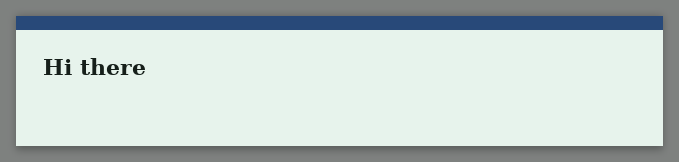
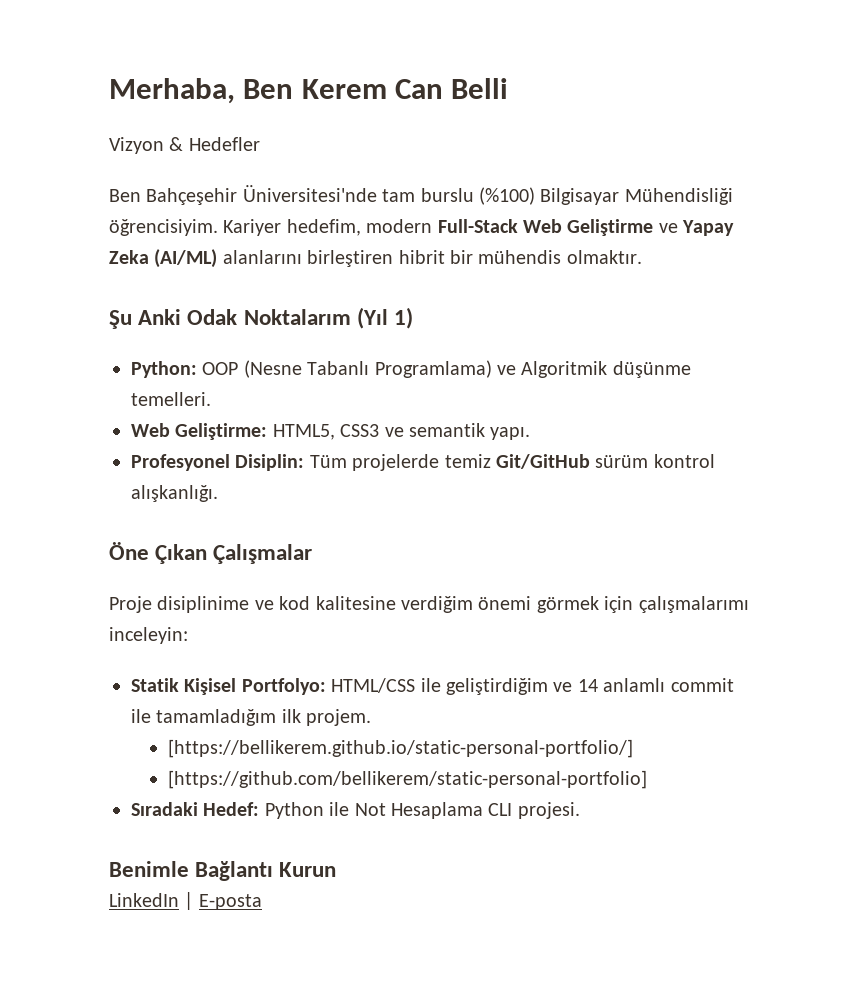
[43,58,146,75] Hi there -> [109,78,509,104] [109,137,260,154] [109,185,733,205] [109,219,735,236] [109,249,642,268] [109,307,414,329] [131,360,691,378] [131,392,211,406] [131,423,531,440] [131,454,715,471] [131,485,218,502] [109,542,313,564] [109,596,749,613] [109,627,188,644] [131,678,734,695] [131,709,372,726] [168,739,634,758] [168,770,648,789] [131,802,580,819] [109,861,337,881] [109,892,262,910] Merhaba, Ben Kerem Can Belli // Vizyon & Hedefler // Ben Bahçeşehir Üniversitesi'nde tam burslu (%100) Bilgisayar Mühendisliği öğrencisiyim. Kariyer hedefim, modern Full-Stack Web Geliştirme ve Yapay Zeka (AI/ML) alanlarını birleştiren hibrit bir mühendis olmaktır. // Şu Anki Odak Noktalarım (Yıl 1) // Python: OOP (Nesne Tabanlı Programlama) ve Algoritmik düşünme temelleri. // Web Geliştirme: HTML5, CSS3 ve semantik yapı. // Profesyonel Disiplin: Tüm projelerde temiz Git/GitHub sürüm kontrol alışkanlığı. // Öne Çıkan Çalışmalar // Proje disiplinime ve kod kalitesine verdiğim önemi görmek için çalışmalarımı inceleyin: // Statik Kişisel Portfolyo: HTML/CSS ile geliştirdiğim ve 14 anlamlı commit ile tamamladığım ilk projem. // [https://bellikerem.github.io/static-personal-portfolio/] // [https://github.com/bellikerem/static-personal-portfolio] // Sıradaki Hedef: Python ile Not Hesaplama CLI projesi. // Benimle Bağlantı Kurun // LinkedIn | E-posta

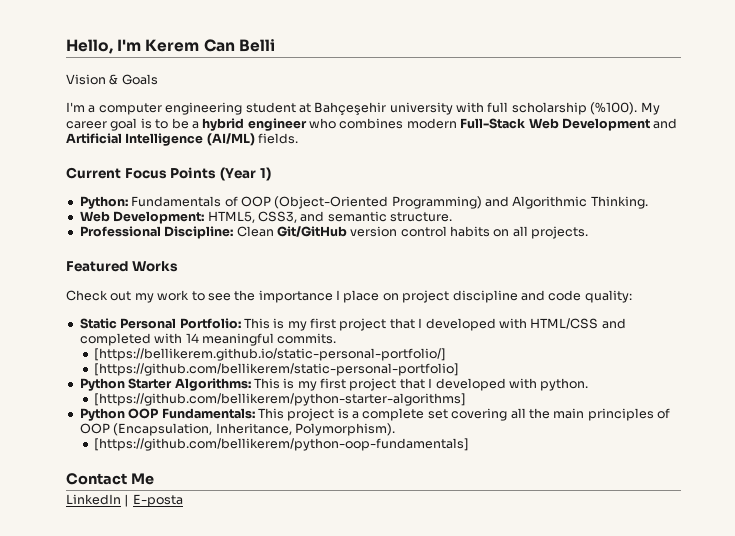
[109,78,294,104] Merhaba, Ben -> [66,39,142,54] Hello, I'm
[109,137,260,154] [109,185,733,205] [109,219,735,236] [109,249,642,268] [109,307,414,329] [131,360,691,378] [131,392,211,406] [131,423,531,440] [131,454,715,471] [131,485,218,502] [109,542,313,564] [109,596,749,613] [109,627,188,644] [131,678,734,695] [131,709,372,726] [168,739,634,758] [168,770,648,789] [131,802,580,819] [109,861,337,881] Vizyon & Hedefler // Ben Bahçeşehir Üniversitesi'nde tam burslu (%100) Bilgisayar Mühendisliği öğrencisiyim. Kariyer hedefim, modern Full-Stack Web Geliştirme ve Yapay Zeka (AI/ML) alanlarını birleştiren hibrit bir mühendis olmaktır. // Şu Anki Odak Noktalarım (Yıl 1) // Python: OOP (Nesne Tabanlı Programlama) ve Algoritmik düşünme temelleri. // Web Geliştirme: HTML5, CSS3 ve semantik yapı. // Profesyonel Disiplin: Tüm projelerde temiz Git/GitHub sürüm kontrol alışkanlığı. // Öne Çıkan Çalışmalar // Proje disiplinime ve kod kalitesine verdiğim önemi görmek için çalışmalarımı inceleyin: // Statik Kişisel Portfolyo: HTML/CSS ile geliştirdiğim ve 14 anlamlı commit ile tamamladığım ilk projem. // [https://bellikerem.github.io/static-personal-portfolio/] // [https://github.com/bellikerem/static-personal-portfolio] // Sıradaki Hedef: Python ile Not Hesaplama CLI projesi. // Benimle Bağlantı Kurun -> [66,74,158,85] [66,102,660,116] [66,118,678,131] [66,133,299,146] [66,167,271,181] [79,196,648,209] [79,211,452,224] [79,226,589,239] [66,261,178,272] [66,290,632,303] [79,318,626,331] [79,333,337,346] [93,348,446,361] [93,363,459,376] [79,378,589,391] [93,393,466,406] [79,408,670,421] [79,423,395,436] [93,438,469,451] [66,473,154,485] Vision & Goals // I'm a computer engineering student at Bahçeşehir university with full scholarship (%100). My career goal is to be a hybrid engineer who combines modern Full-Stack Web Development and Artificial Intelligence (AI/ML) fields. // Current Focus Points (Year 1) // Python: Fundamentals of OOP (Object-Oriented Programming) and Algorithmic Thinking. // Web Development: HTML5, CSS3, and semantic structure. // Professional Discipline: Clean Git/GitHub version control habits on all projects. // Featured Works // Check out my work to see the importance I place on project discipline and code quality: // Static Personal Portfolio: This is my first project that I developed with HTML/CSS and completed with 14 meaningful commits. // [https://bellikerem.github.io/static-personal-portfolio/] // [https://github.com/bellikerem/static-personal-portfolio] // Python Starter Algorithms: This is my first project that I developed with python. // [https://github.com/bellikerem/python-starter-algorithms] // Python OOP Fundamentals: This project is a complete set covering all the main principles of OOP (Encapsulation, Inheritance, Polymorphism). // [https://github.com/bellikerem/python-oop-fundamentals] // Contact Me

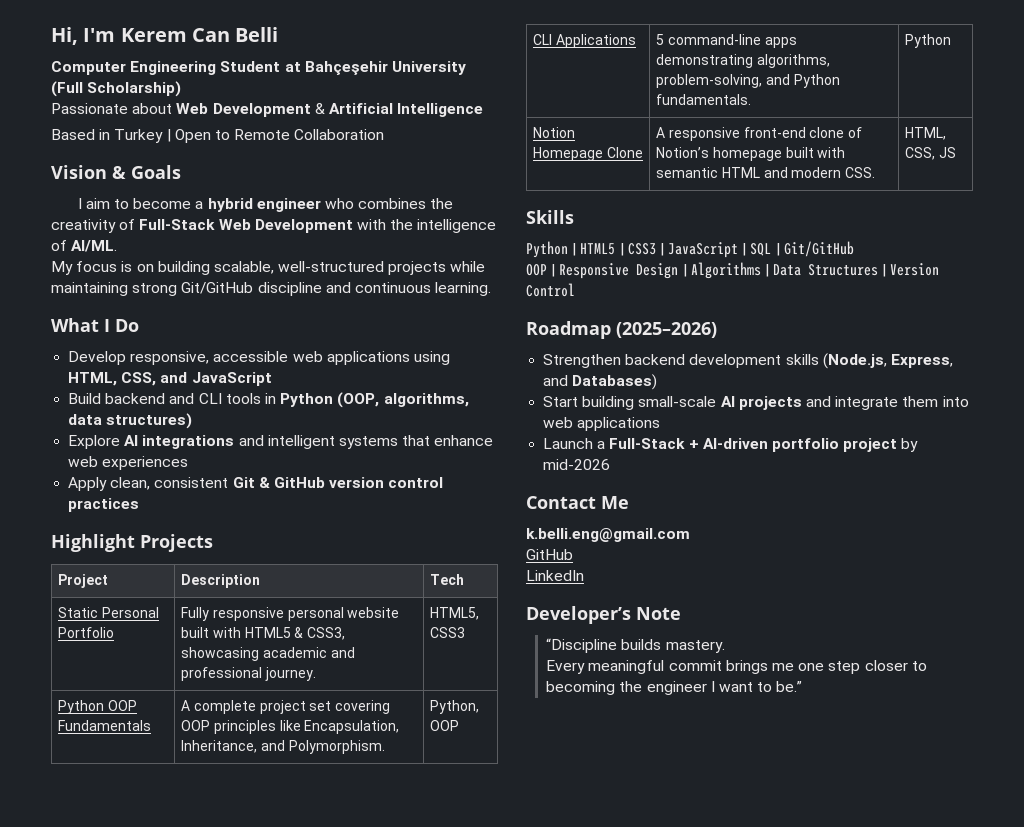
[66,39,113,54] Hello, -> [51,27,78,45] Hi,
[66,74,158,85] [66,102,660,116] [66,118,189,131] Vision & Goals // I'm a computer engineering student at Bahçeşehir university with full scholarship (%100). My career goal is to be -> [51,61,466,75] [51,81,182,97] [51,103,484,117] [51,129,385,143] [51,165,181,179] [77,198,192,209] Computer Engineering Student at Bahçeşehir University (Full Scholarship) // Passionate about Web Development & Artificial Intelligence // Based in Turkey | Open to Remote Collaboration // Vision & Goals // I aim to become
[406,118,678,131] [66,133,299,146] [66,167,271,181] [79,196,648,209] [79,211,452,224] [79,226,589,239] [66,261,178,272] [66,290,632,303] [79,318,626,331] [79,333,337,346] [93,348,446,361] [93,363,459,376] [79,378,589,391] [93,393,466,406] [79,408,670,421] [79,423,395,436] [93,438,469,451] modern Full-Stack Web Development and Artificial Intelligence (AI/ML) fields. // Current Focus Points (Year 1) // Python: Fundamentals of OOP (Object-Oriented Programming) and Algorithmic Thinking. // Web Development: HTML5, CSS3, and semantic structure. // Professional Discipline: Clean Git/GitHub version control habits on all projects. // Featured Works // Check out my work to see the importance I place on project discipline and code quality: // Static Personal Portfolio: This is my first project that I developed with HTML/CSS and completed with 14 meaningful commits. // [https://bellikerem.github.io/static-personal-portfolio/] // [https://github.com/bellikerem/static-personal-portfolio] // Python Starter Algorithms: This is my first project that I developed with python. // [https://github.com/bellikerem/python-starter-algorithms] // Python OOP Fundamentals: This project is a complete set covering all the main principles of OOP (Encapsulation, Inheritance, Polymorphism). // [https://github.com/bellikerem/python-oop-fundamentals] -> [430,198,454,209] [51,219,497,233] [51,240,118,252] [51,261,486,275] [51,282,492,296] [51,318,139,332] [68,351,450,365] [68,372,272,386] [68,392,469,408] [68,413,193,429] [68,435,494,449] [68,456,189,470] [68,477,444,491] [68,498,140,512] [51,534,213,552] [58,574,109,588] [181,574,261,588] [430,574,465,585] [58,607,159,618] [58,627,115,638] [181,607,400,621] [181,627,346,640] [181,647,355,661] [181,667,316,681] [430,607,480,620] [430,627,466,638] [58,700,137,714] [58,720,152,731] [181,700,391,714] [181,720,400,734] [181,740,385,754] [430,700,480,714] [430,720,460,731] [533,34,636,48] [656,34,797,48] [656,54,830,68] [656,74,840,88] [656,94,752,105] [905,34,952,48] [533,127,576,138] [533,147,643,161] [656,127,863,141] [656,147,846,161] [656,167,876,178] [905,127,947,140] [905,147,956,160] [526,210,574,224] [526,241,854,258] [526,262,940,279] [526,283,575,297] [526,321,717,339] [543,353,953,369] [543,374,658,390] [543,396,969,410] [543,417,661,431] [543,438,919,452] [543,459,611,470] the creativity of Full-Stack Web Development with the intelligence of AI/ML. // My focus is on building scalable, well-structured projects while maintaining strong Git/GitHub discipline and continuous learning. // What I Do // Develop responsive, accessible web applications using HTML, CSS, and JavaScript // Build backend and CLI tools in Python (OOP, algorithms, data structures) // Explore AI integrations and intelligent systems that enhance web experiences // Apply clean, consistent Git & GitHub version control practices // Highlight Projects // Project | Description | Tech // Static Personal Portfolio | Fully responsive personal website built with HTML5 & CSS3, showcasing academic and professional journey. | HTML5, CSS3 // Python OOP Fundamentals | A complete project set covering OOP principles like Encapsulation, Inheritance, and Polymorphism. | Python, OOP // CLI Applications | 5 command-line apps demonstrating algorithms, problem-solving, and Python fundamentals. | Python // Notion Homepage Clone | A responsive front-end clone of Notion’s homepage built with semantic HTML and modern CSS. | HTML, CSS, JS // Skills // Python | HTML5 | CSS3 | JavaScript | SQL | Git/GitHub // OOP | Responsive Design | Algorithms | Data Structures | Version Control // Roadmap (2025–2026) // Strengthen backend development skills (Node.js, Express, and Databases) // Start building small-scale AI projects and integrate them into web applications // Launch a Full-Stack + AI-driven portfolio project by mid-2026
(154, 479) none -> [526,528,690,542] [526,549,573,560] // k.belli.eng@gmail.com // GitHub
[124,494,183,507] | E-posta -> [526,606,682,624] [546,638,725,653] [546,660,927,674] [546,681,803,695] // Developer’s Note // “Discipline builds mastery. // Every meaningful commit brings me one step closer to becoming the engineer I want to be.”

